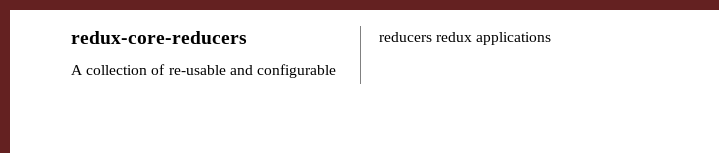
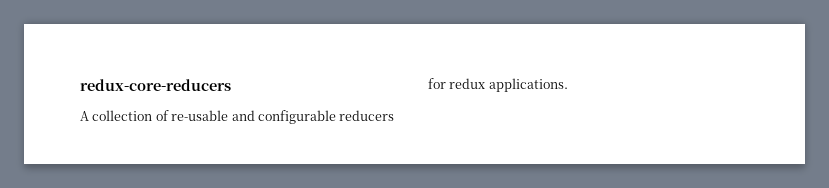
[436,32,552,45] redux applications -> [428,78,568,92] for redux applications.

